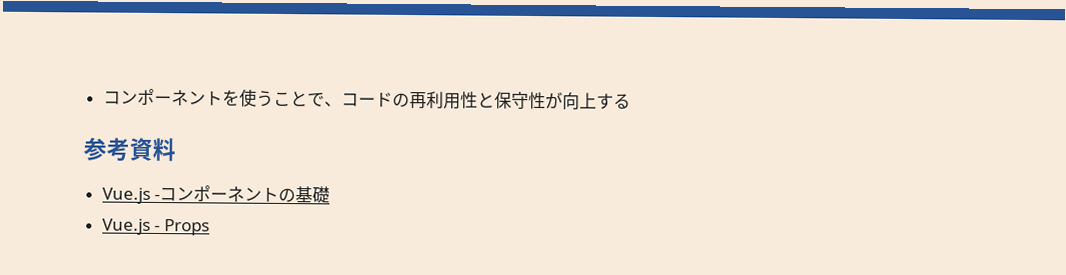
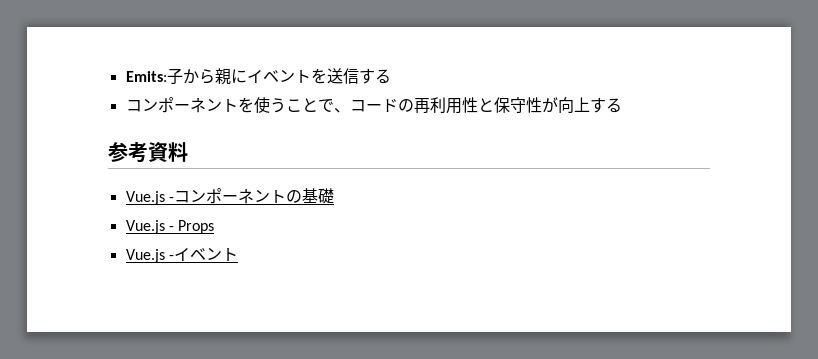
(102, 97) none -> [125,68,391,85] Emits:子から親にイベントを送信する //
(210, 227) none -> [125,247,238,263] // Vue.js -イベント

